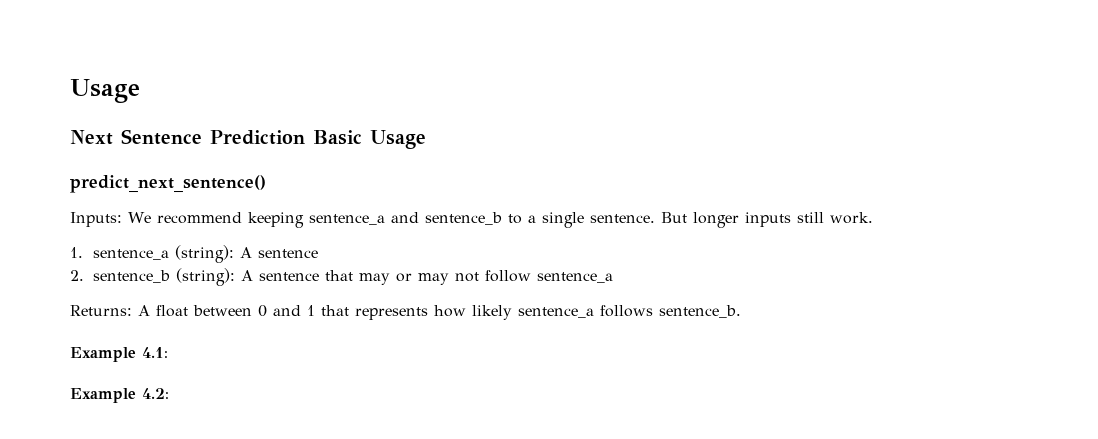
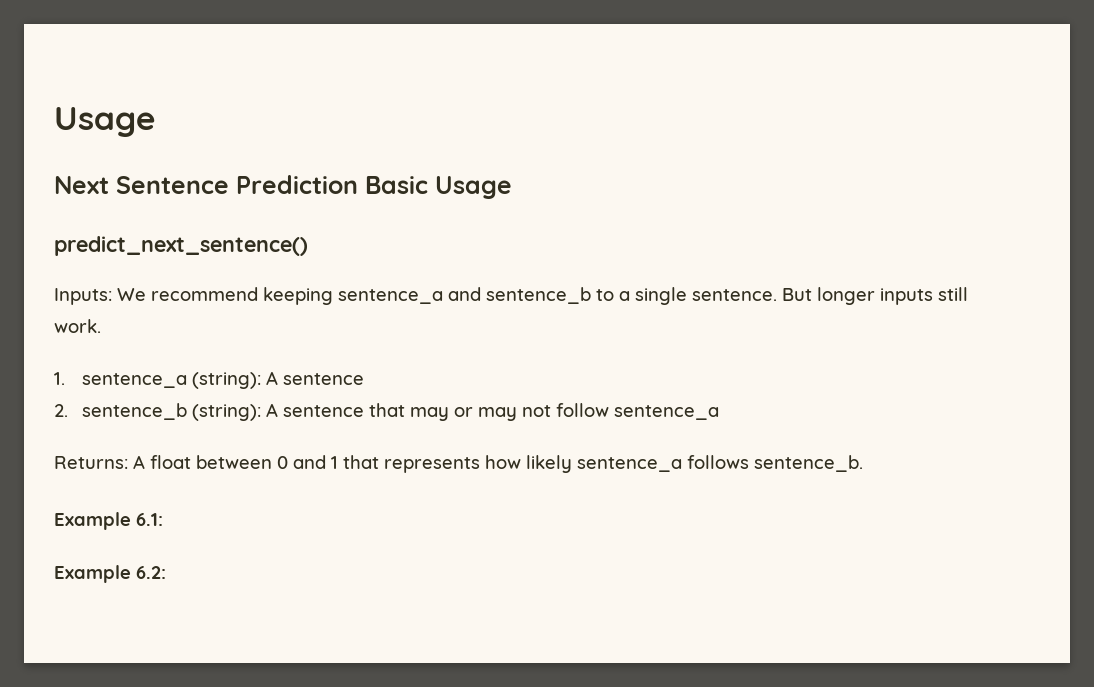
[142,347,168,358] [70,388,169,403] 4.1: // Example 4.2: -> [136,513,163,526] [54,565,166,583] 6.1: // Example 6.2:

